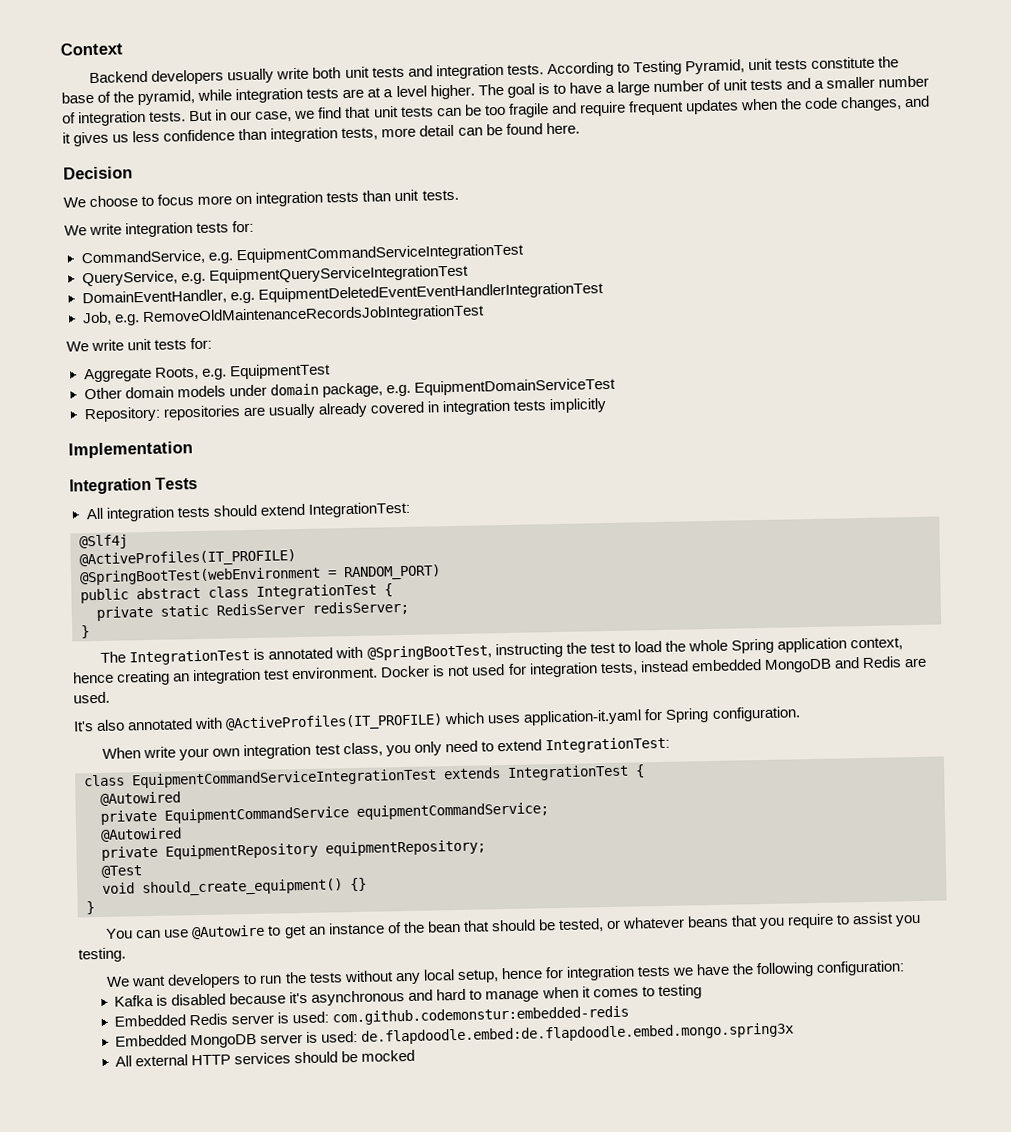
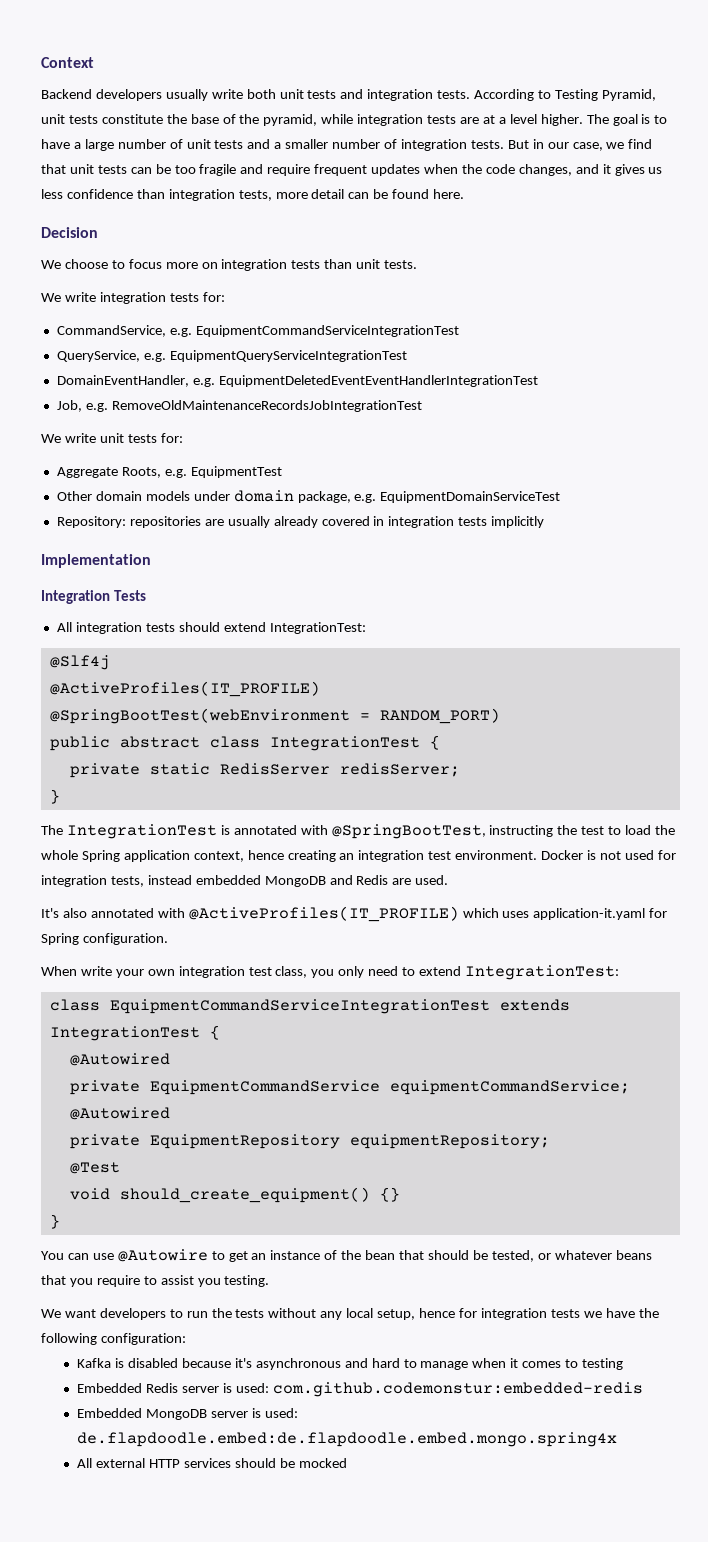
[361,1022,795,1045] de.flapdoodle.embed:de.flapdoodle.embed.mongo.spring3x -> [77,1432,618,1447] de.flapdoodle.embed:de.flapdoodle.embed.mongo.spring4x

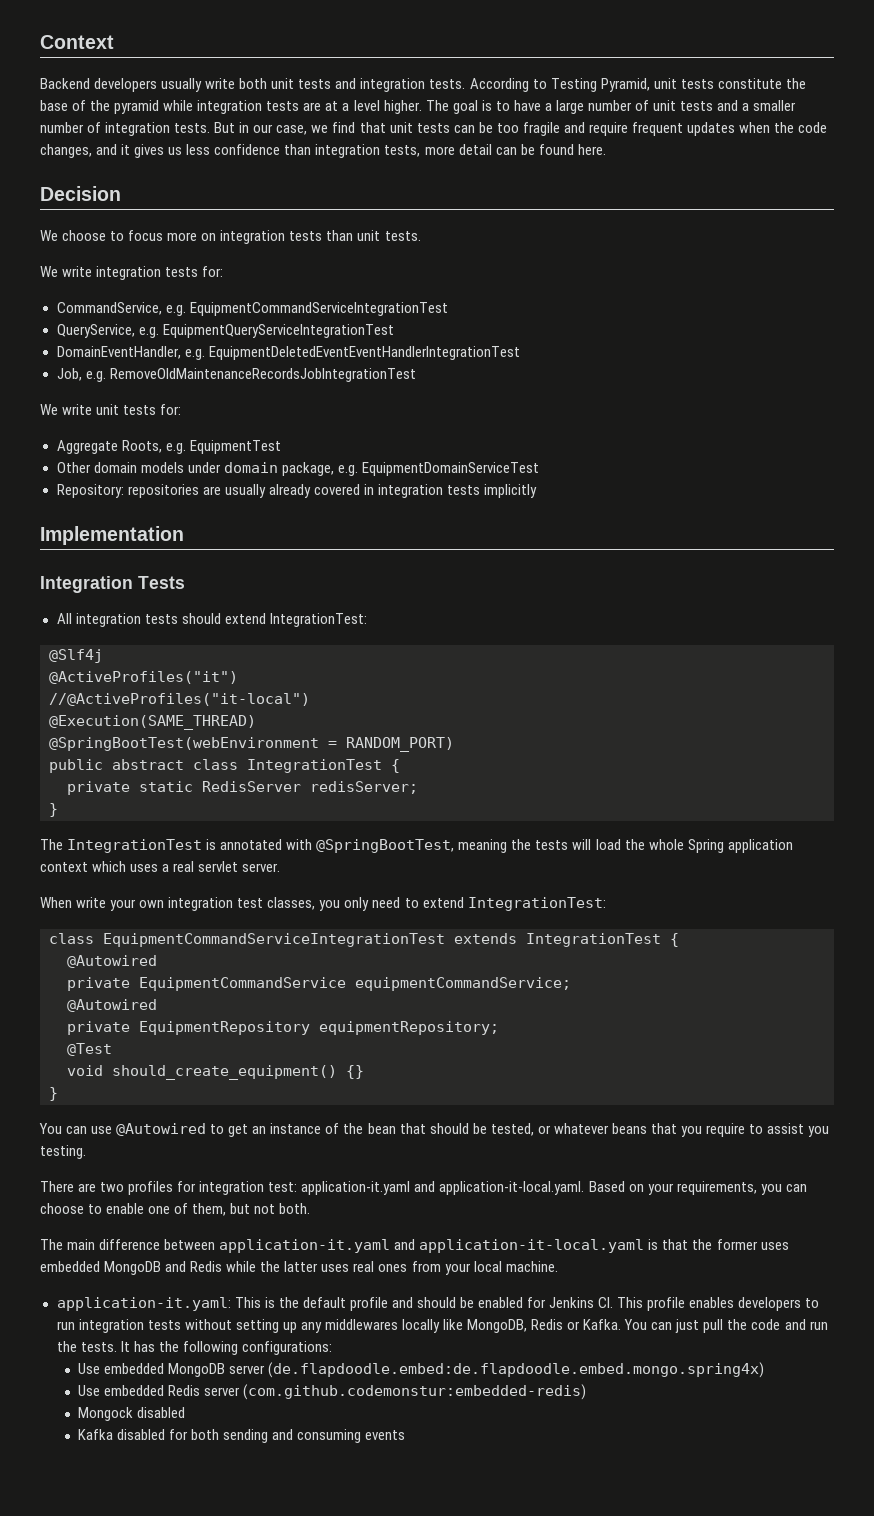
[263,114,318,126] pyramid, -> [114,100,160,114] pyramid
[49,681,320,697] @ActiveProfiles(IT_PROFILE) -> [49,671,238,684] [49,693,310,706] [49,715,256,730] @ActiveProfiles("it") // //@ActiveProfiles("it-local") // @Execution(SAME_THREAD)
[489,825,622,837] instructing the test to -> [458,839,592,853] meaning the tests will
[193,850,676,862] [41,875,449,887] [41,906,668,922] [41,933,168,945] context, hence creating an integration test environment. Docker is not used for integration tests, instead embedded MongoDB and Redis are used. // It's also annotated with @ActiveProfiles(IT_PROFILE) which uses application-it.yaml for Spring configuration. -> [40,861,281,872] context which uses a real servlet server.
[275,966,308,978] class, -> [267,897,316,910] classes,
[117,1249,208,1262] @Autowire -> [116,1123,207,1136] @Autowired
[41,1309,96,1318] We want -> [40,1181,807,1195] [40,1203,311,1216] [40,1239,789,1253] [40,1261,558,1275] [56,1297,735,1311] There are two profiles for integration test: application-it.yaml and application-it-local.yaml. Based on your requirements, you can choose to enable one of them, but not both. // The main difference between application-it.yaml and application-it-local.yaml is that the former uses embedded MongoDB and Redis while the latter uses real ones from your local machine. // application-it.yaml: This is the default profile and should be enabled for Jenkins CI. This profile enables
[211,1308,232,1318] the -> [78,1319,144,1333] integration
[320,1308,659,1320] [41,1333,186,1345] [77,1358,624,1370] [77,1382,643,1397] [77,1408,298,1420] [77,1432,618,1447] [77,1458,347,1468] any local setup, hence for integration tests we have the following configuration: // Kafka is disabled because it's asynchronous and hard to manage when it comes to testing // Embedded Redis server is used: com.github.codemonstur:embedded-redis // Embedded MongoDB server is used: de.flapdoodle.embed:de.flapdoodle.embed.mongo.spring4x // All external HTTP services should be mocked -> [235,1319,828,1333] [56,1341,332,1355] [78,1362,765,1378] [78,1384,587,1400] [78,1407,186,1421] [78,1429,406,1443] setting up any middlewares locally like MongoDB, Redis or Kafka. You can just pull the code and run the tests. It has the following configurations: // Use embedded MongoDB server (de.flapdoodle.embed:de.flapdoodle.embed.mongo.spring4x) // Use embedded Redis server (com.github.codemonstur:embedded-redis) // Mongock disabled // Kafka disabled for both sending and consuming events

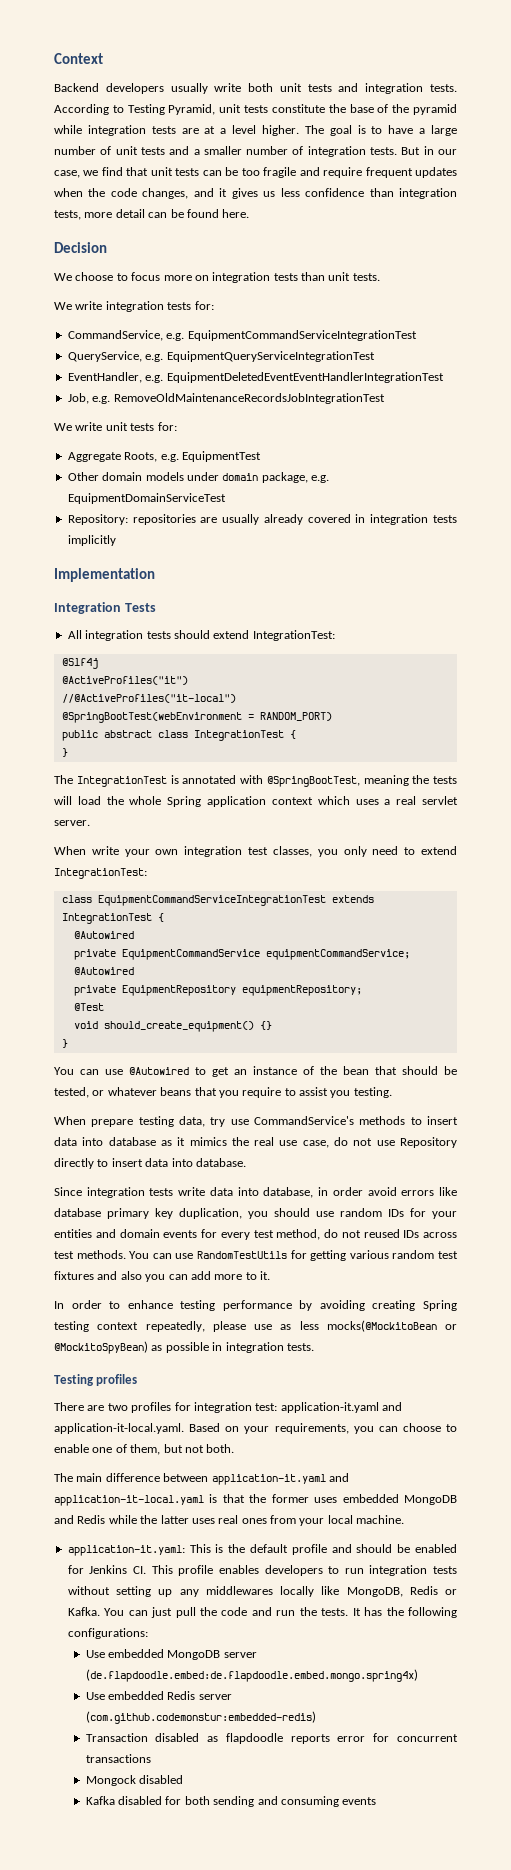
[56,346,181,359] DomainEventHandler, -> [67,372,142,383] EventHandler,
[49,715,256,730] // @Execution(SAME_THREAD) -> (236, 698) none
[67,781,418,795] // private static RedisServer redisServer; -> (296, 734) none
(86, 1152) none -> [54,1116,458,1127] [54,1137,458,1148] [54,1158,246,1169] [54,1187,458,1198] [54,1208,457,1219] [54,1229,457,1240] [54,1250,459,1261] [54,1271,270,1282] [54,1300,457,1311] [54,1320,457,1332] [54,1341,314,1354] [54,1374,138,1386] // When prepare testing data, try use CommandService's methods to insert data into database as it mimics the real use case, do not use Repository directly to insert data into database. // Since integration tests write data into database, in order avoid errors like database primary key duplication, you should use random IDs for your entities and domain events for every test method, do not reused IDs across test methods. You can use RandomTestUtils for getting various random test fixtures and also you can add more to it. // In order to enhance testing performance by avoiding creating Spring testing context repeatedly, please use as less mocks(@MockitoBean or @MockitoSpyBean) as possible in integration tests. // Testing profiles
(587, 1392) none -> [85,1733,459,1744] [85,1754,151,1763] // Transaction disabled as flapdoodle reports error for concurrent transactions

